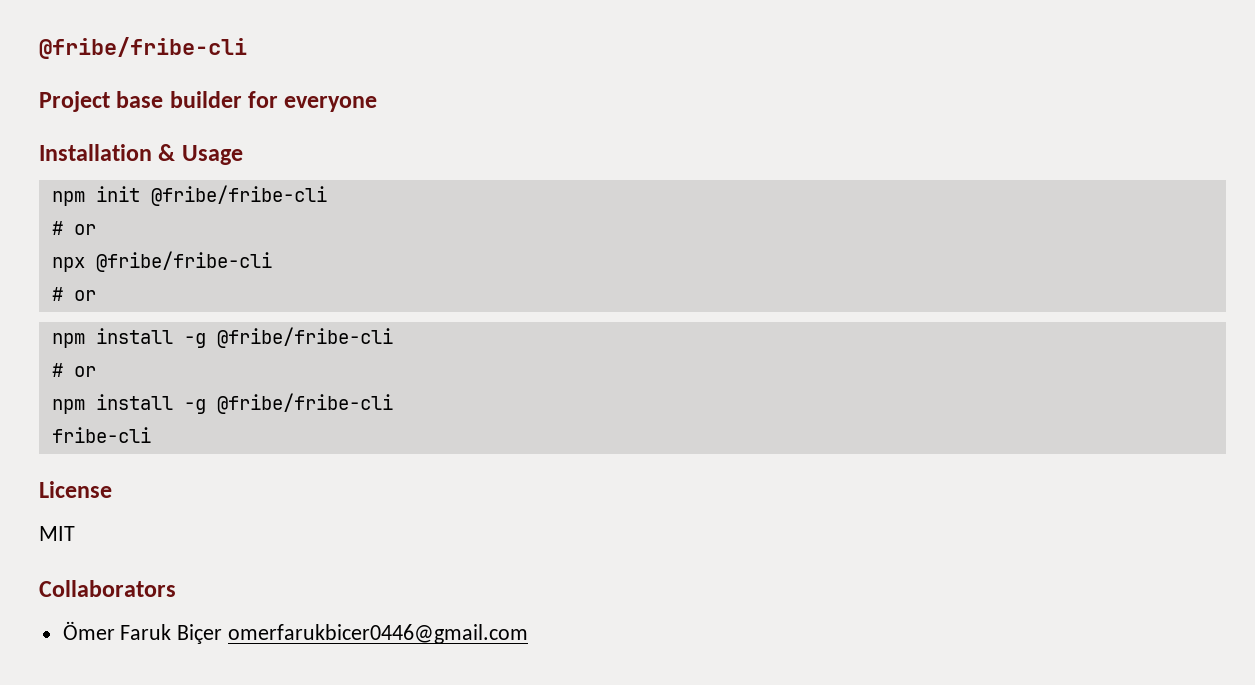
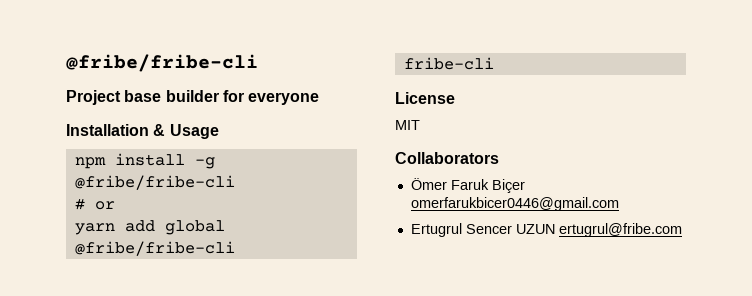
[51,185,327,206] [51,221,96,235] [51,251,272,272] [51,287,96,301] // npm init @fribe/fribe-cli // # or // npx @fribe/fribe-cli // # or -> (219, 131) none
[51,394,206,414] npm install -g -> [74,220,225,235] yarn add global
(529, 634) none -> [410,223,682,237] // Ertugrul Sencer UZUN ertugrul@fribe.com

